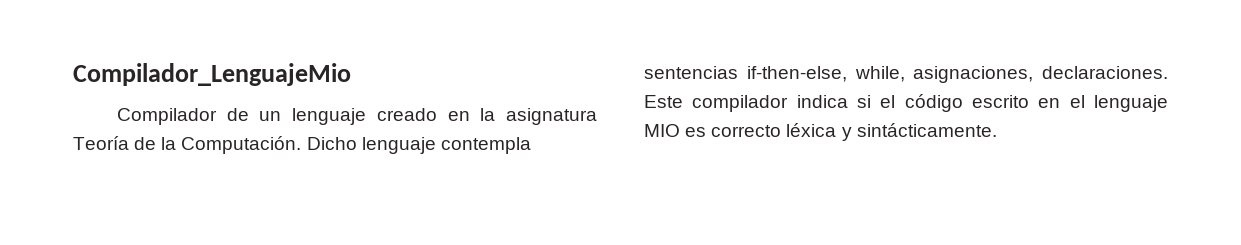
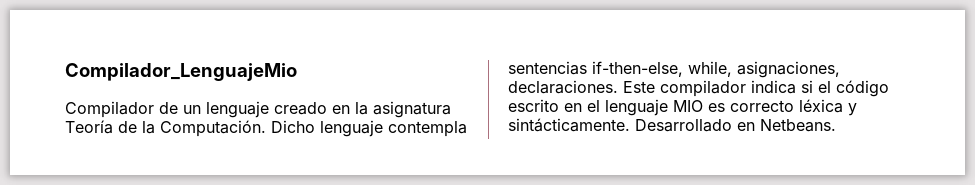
(997, 130) none -> [635,119,836,132] Desarrollado en Netbeans.

